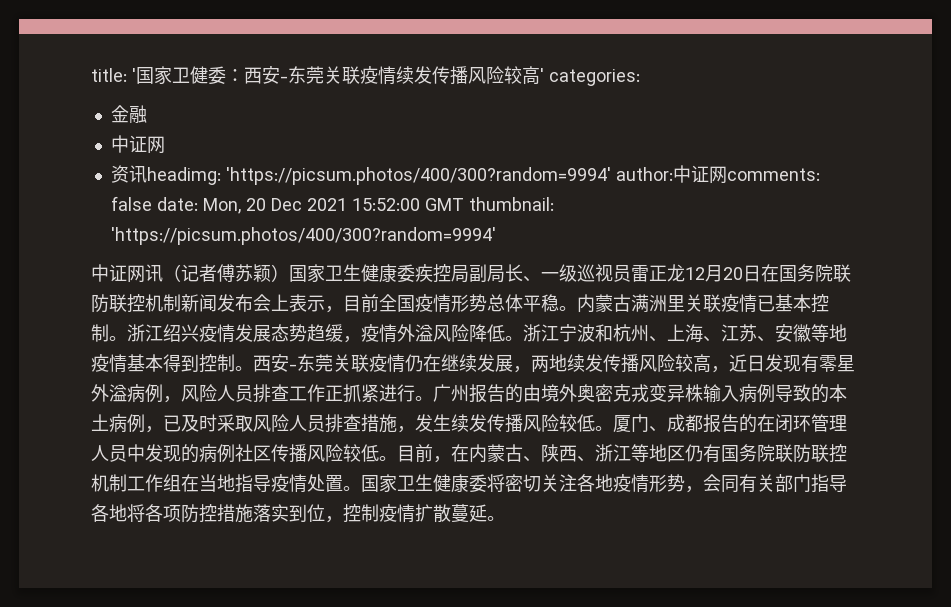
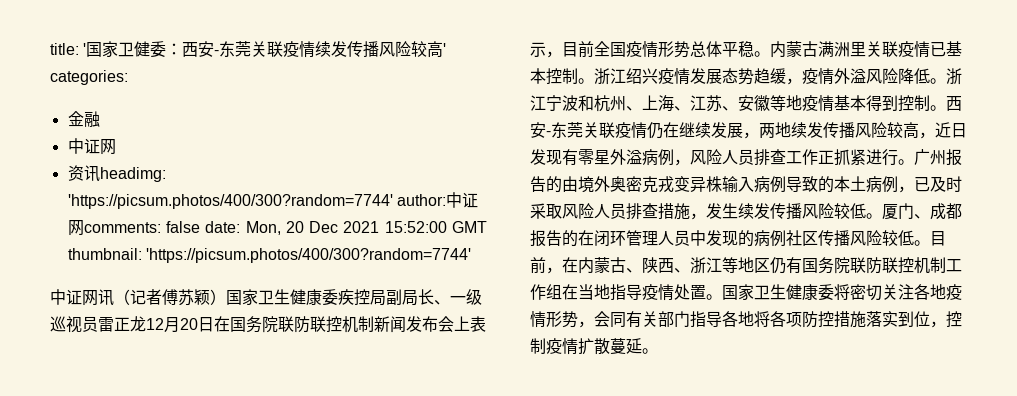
[225,167,611,185] 'https://picsum.photos/400/300?random=9994' -> [67,194,393,209] 'https://picsum.photos/400/300?random=7744'
[110,227,496,245] 'https://picsum.photos/400/300?random=9994' -> [145,248,471,263] 'https://picsum.photos/400/300?random=7744'

